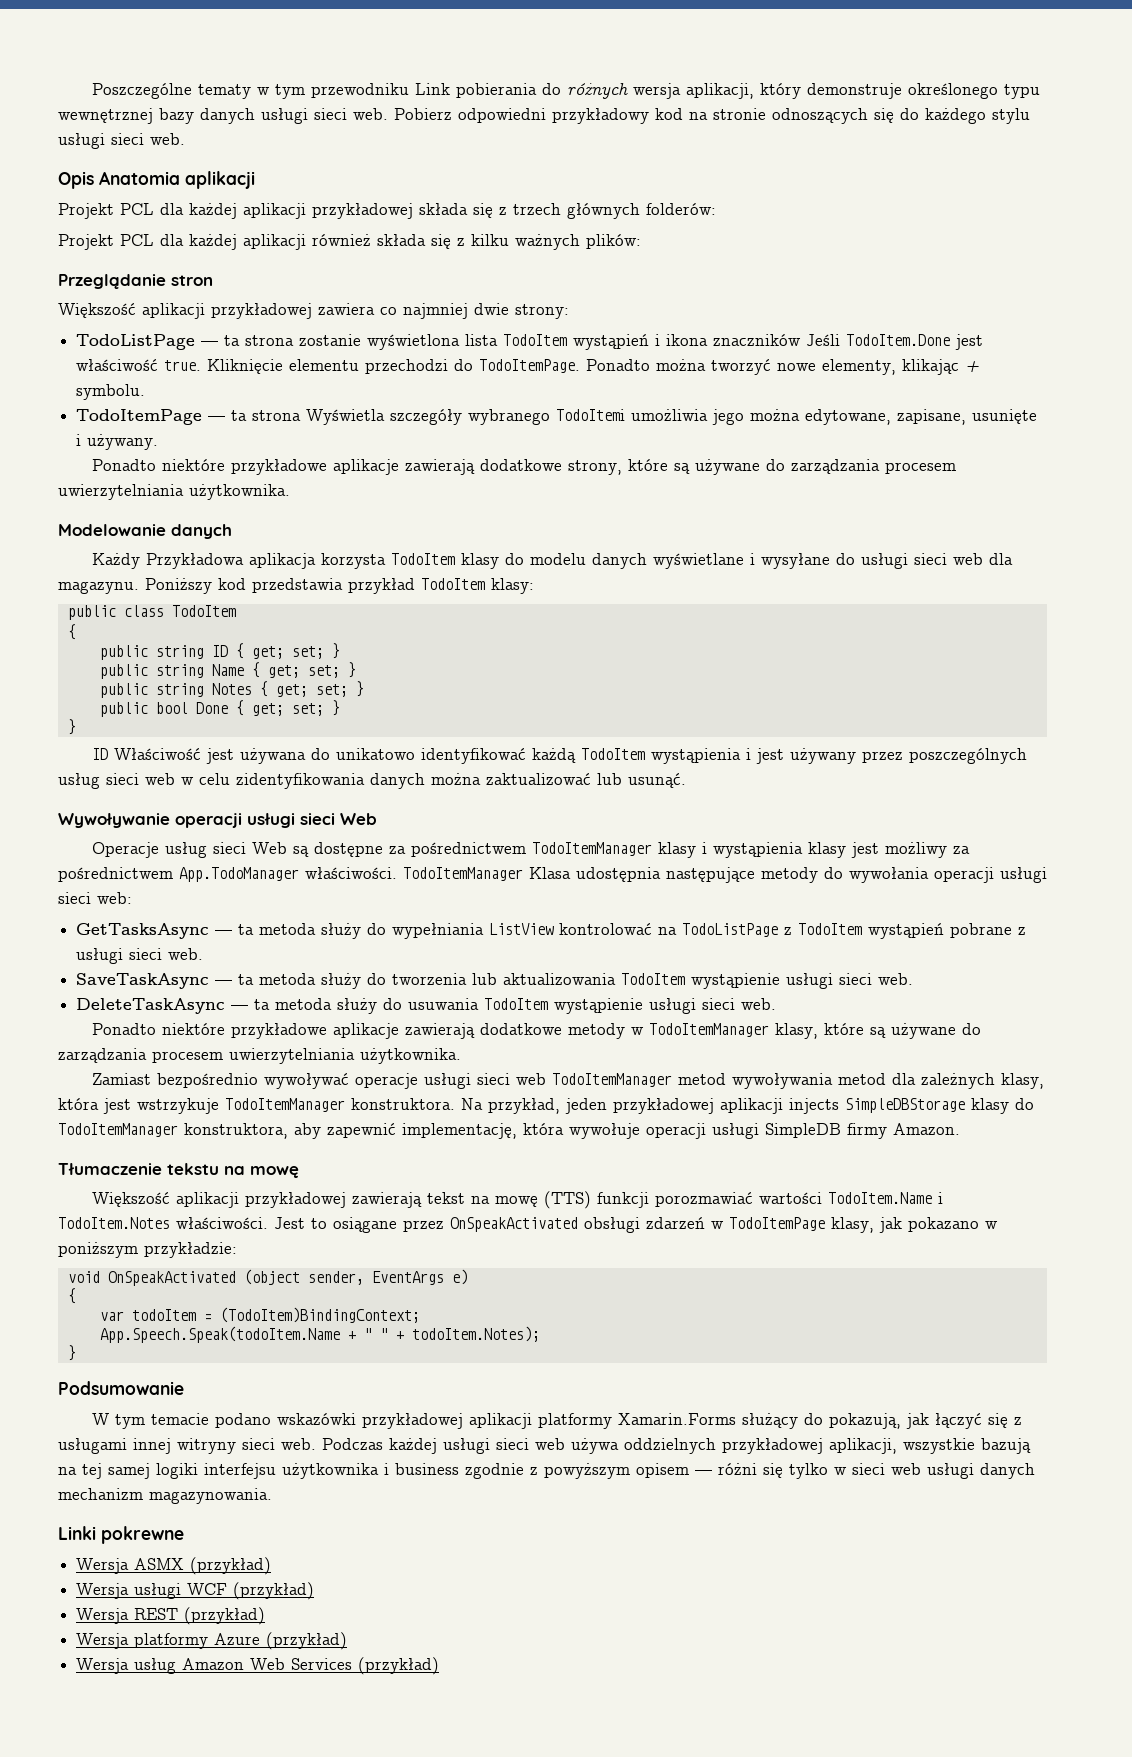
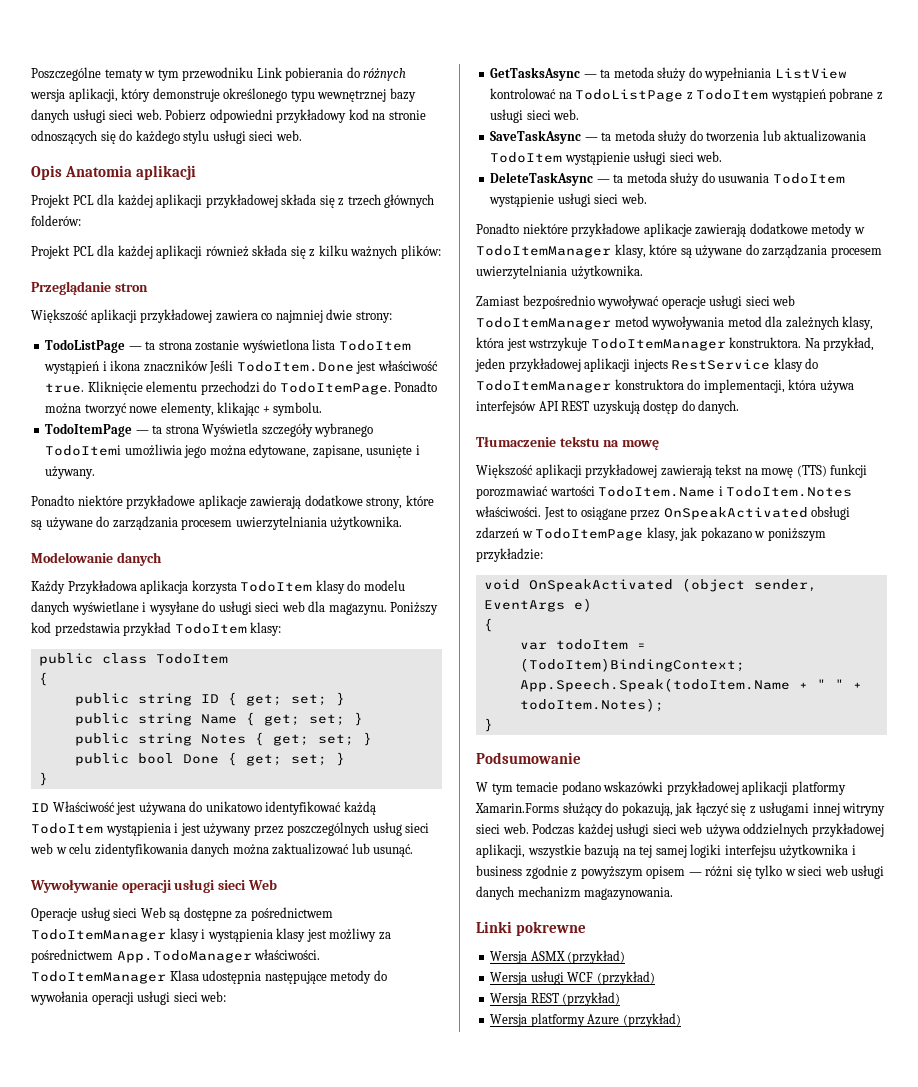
[845,1098,965,1113] SimpleDBStorage -> [671,359,771,370] RestService
[184,1123,960,1139] konstruktora, aby zapewnić implementację, która wywołuje operacji usługi SimpleDB firmy Amazon. -> [614,379,854,393] [476,400,740,414] konstruktora do implementacji, która używa interfejsów API REST uzyskują dostęp do danych.
[76,1657,440,1675] // Wersja usług Amazon Web Services (przykład) -> (681, 1020) none

